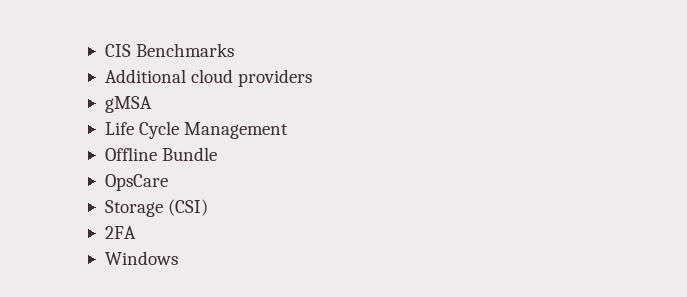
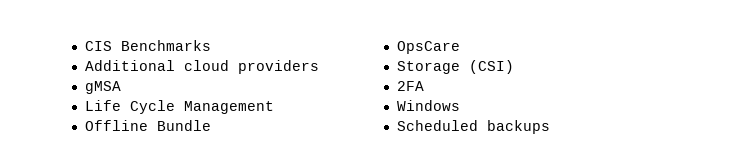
(178, 258) none -> [396,120,550,134] // Scheduled backups

